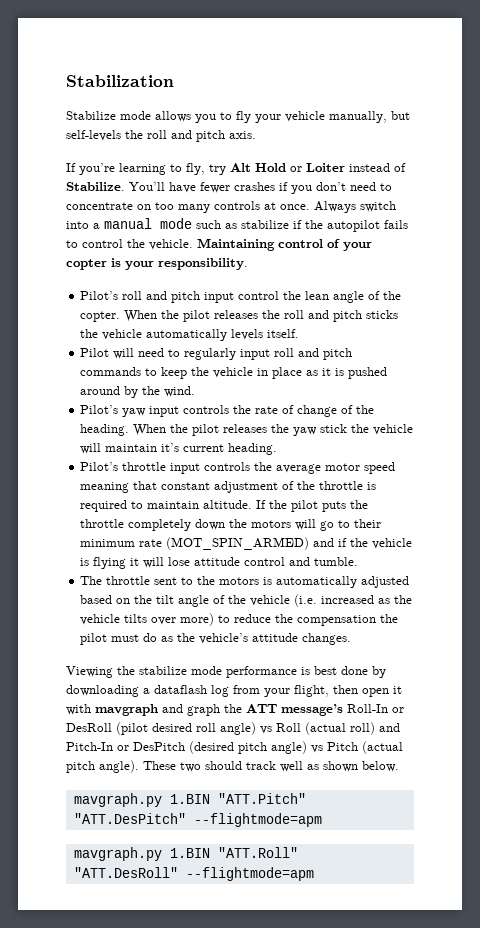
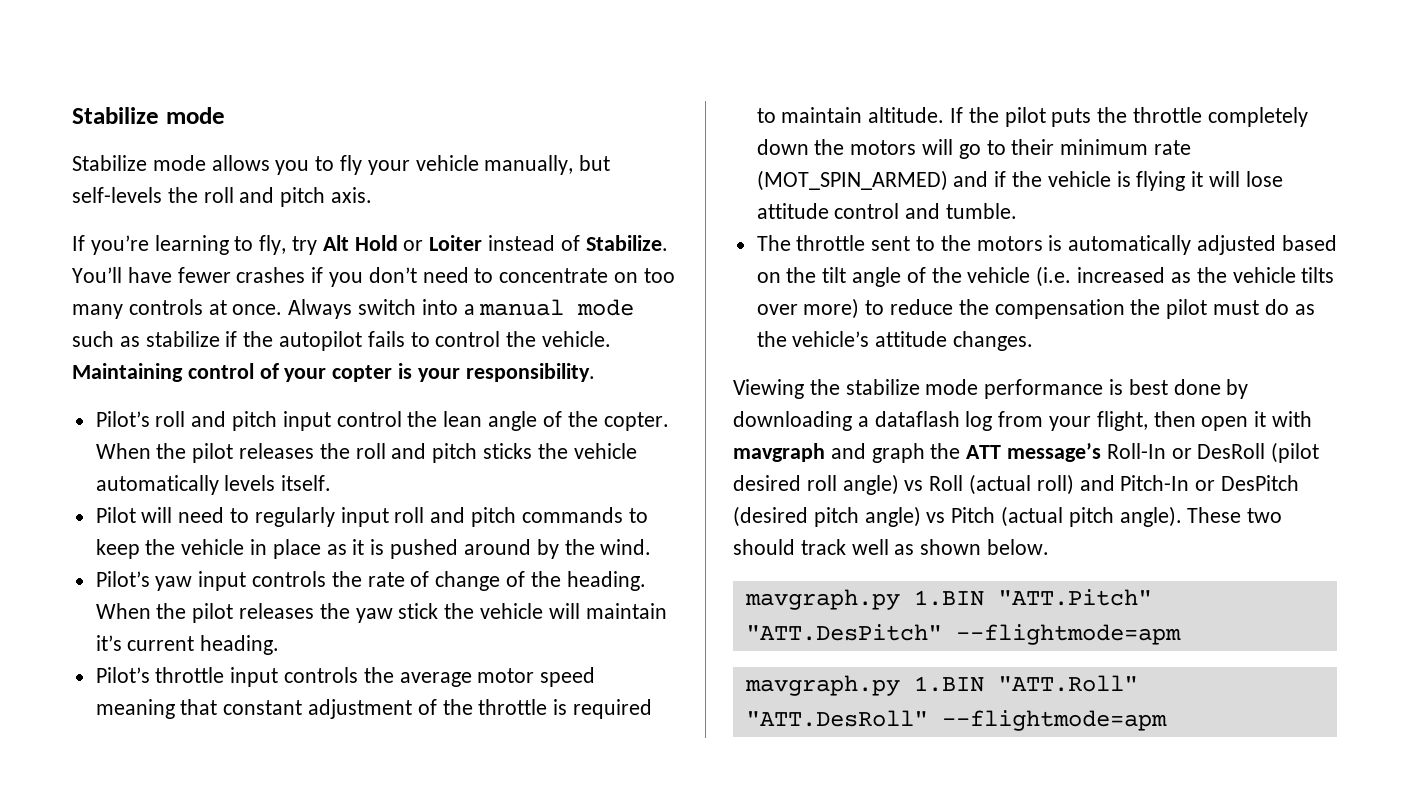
[66,75,174,87] Stabilization -> [72,107,225,124] Stabilize mode

